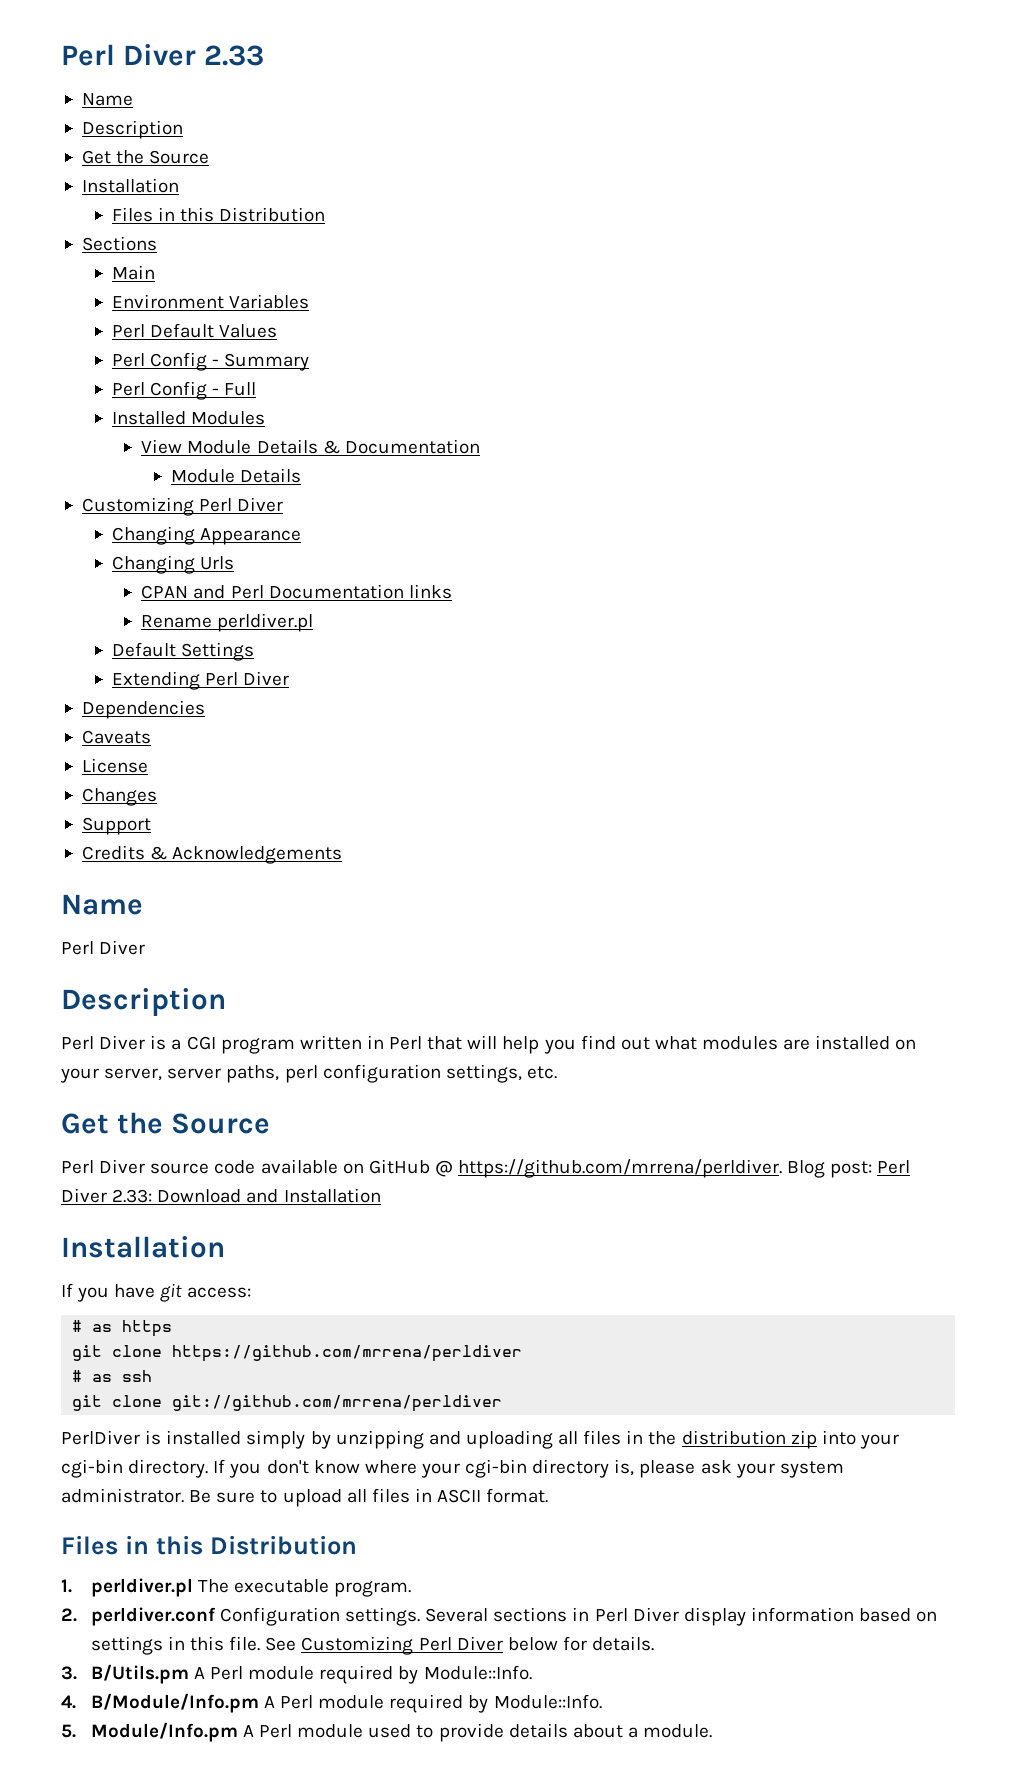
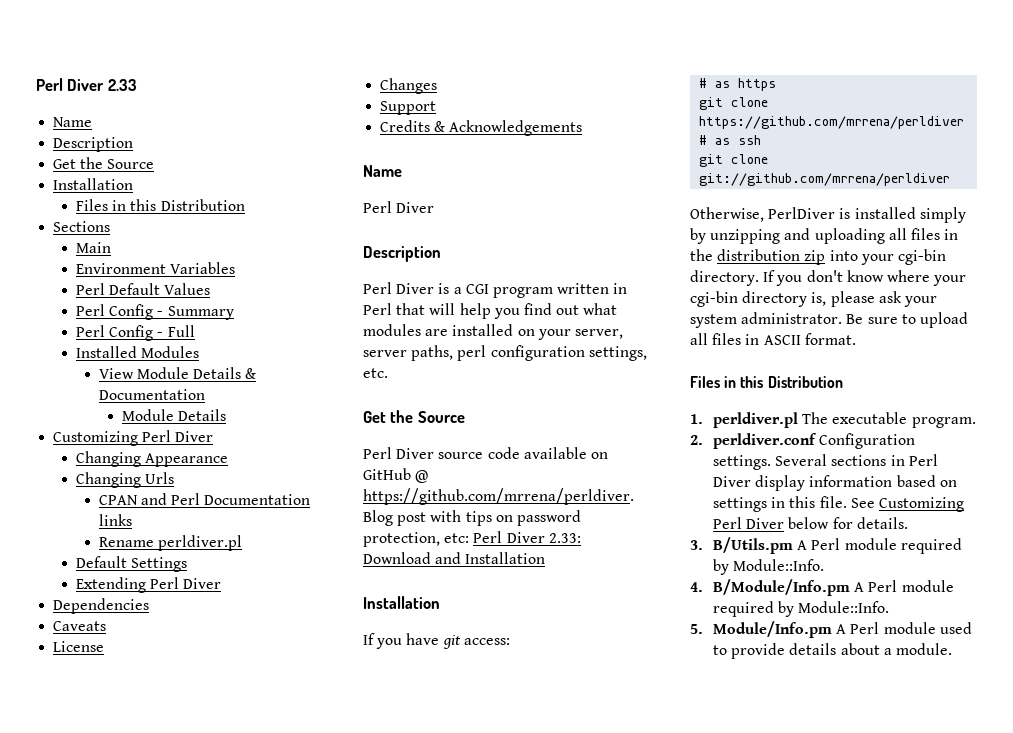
[830,1161,873,1178] post: -> [397,510,581,526] [363,532,470,547] post with tips on password protection, etc:
(503, 1403) none -> [690,207,764,222] Otherwise,

